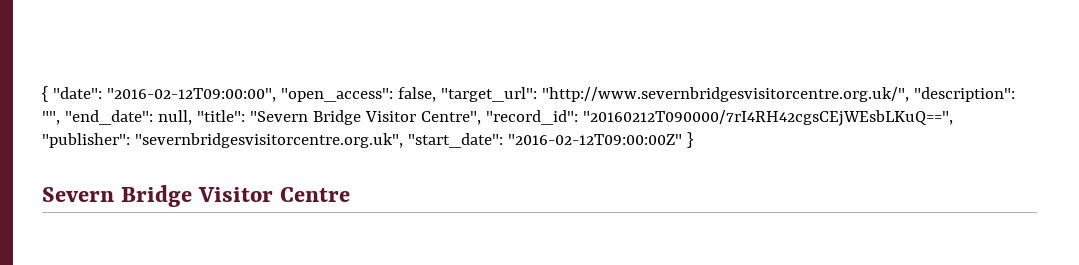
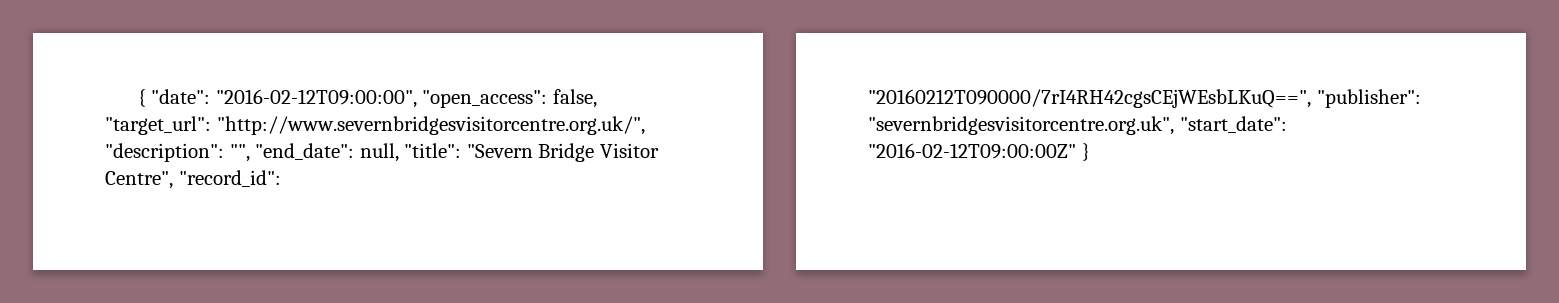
[42,185,351,207] // Severn Bridge Visitor Centre -> (1090, 152) none

